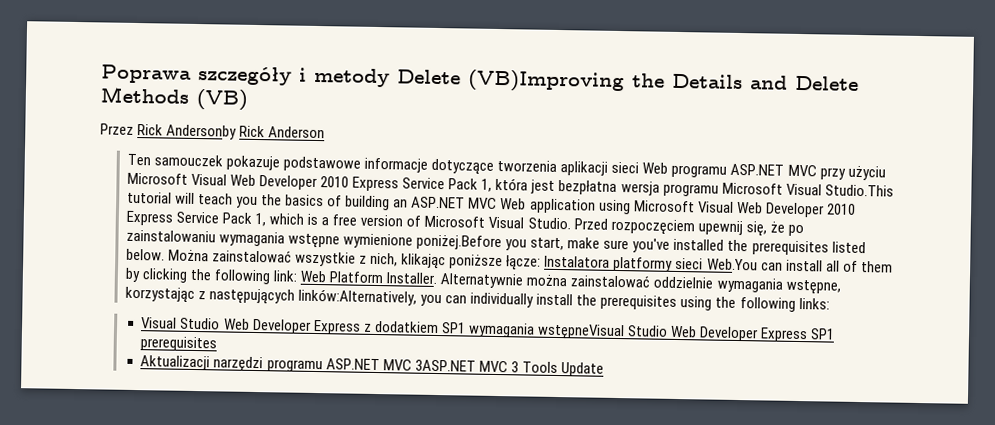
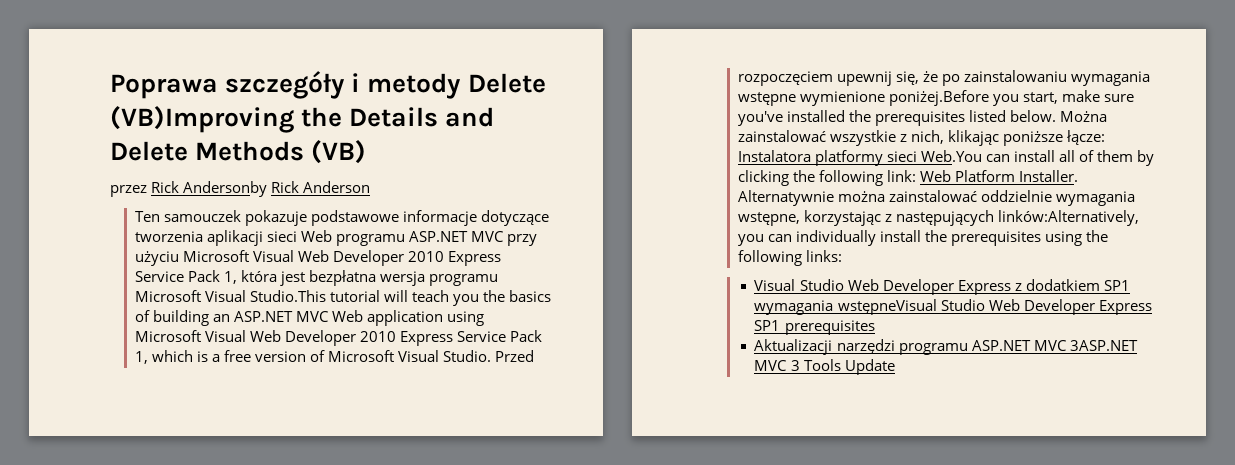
[100,123,134,135] Przez -> [110,185,147,197] przez

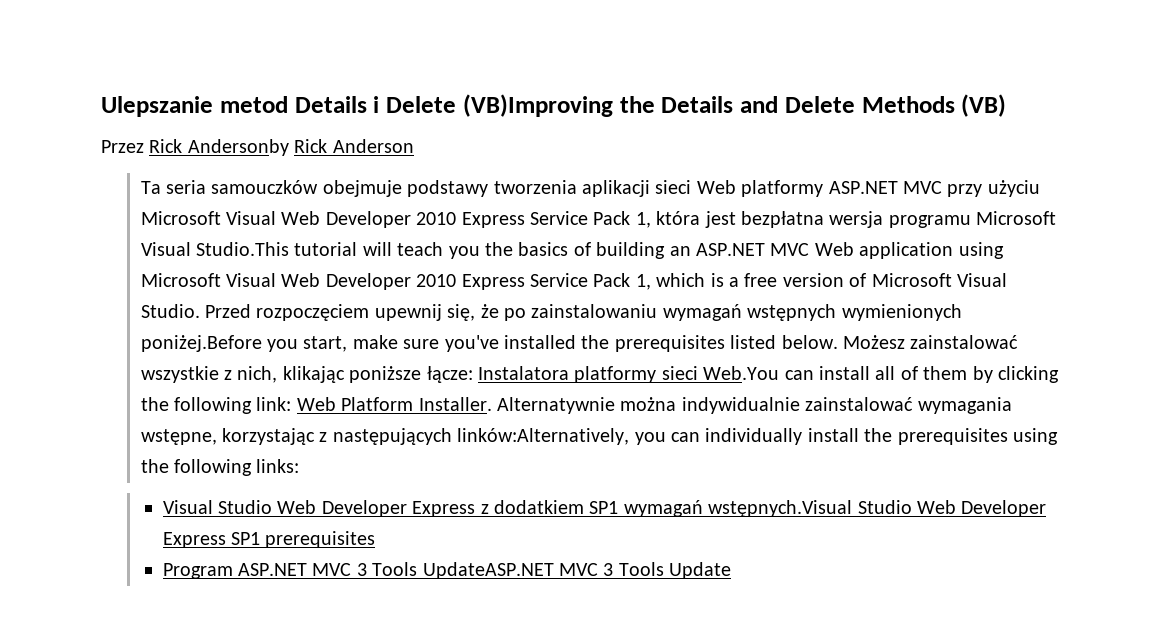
[110,71,462,99] Poprawa szczegóły i metody -> [101,96,380,117] Ulepszanie metod Details i
[110,185,147,197] przez -> [101,140,144,153] Przez
[134,210,550,226] Ten samouczek pokazuje podstawowe informacje dotyczące -> [140,180,489,197] Ta seria samouczków obejmuje podstawy
[336,234,406,246] programu -> [741,180,824,197] platformy
[1071,71,1151,86] [737,91,886,106] wymagania wstępne wymienione -> [662,304,962,321] wymagań wstępnych wymienionych
[1060,111,1108,122] Można -> [843,335,906,349] Możesz
[889,190,1053,202] zainstalować oddzielnie -> [681,397,914,414] indywidualnie zainstalować
[754,299,937,315] wymagania wstępneVisual -> [623,500,853,517] wymagań wstępnych.Visual
[754,339,1138,355] Aktualizacji narzędzi programu ASP.NET MVC 3ASP.NET -> [162,562,554,579] Program ASP.NET MVC 3 Tools UpdateASP.NET

